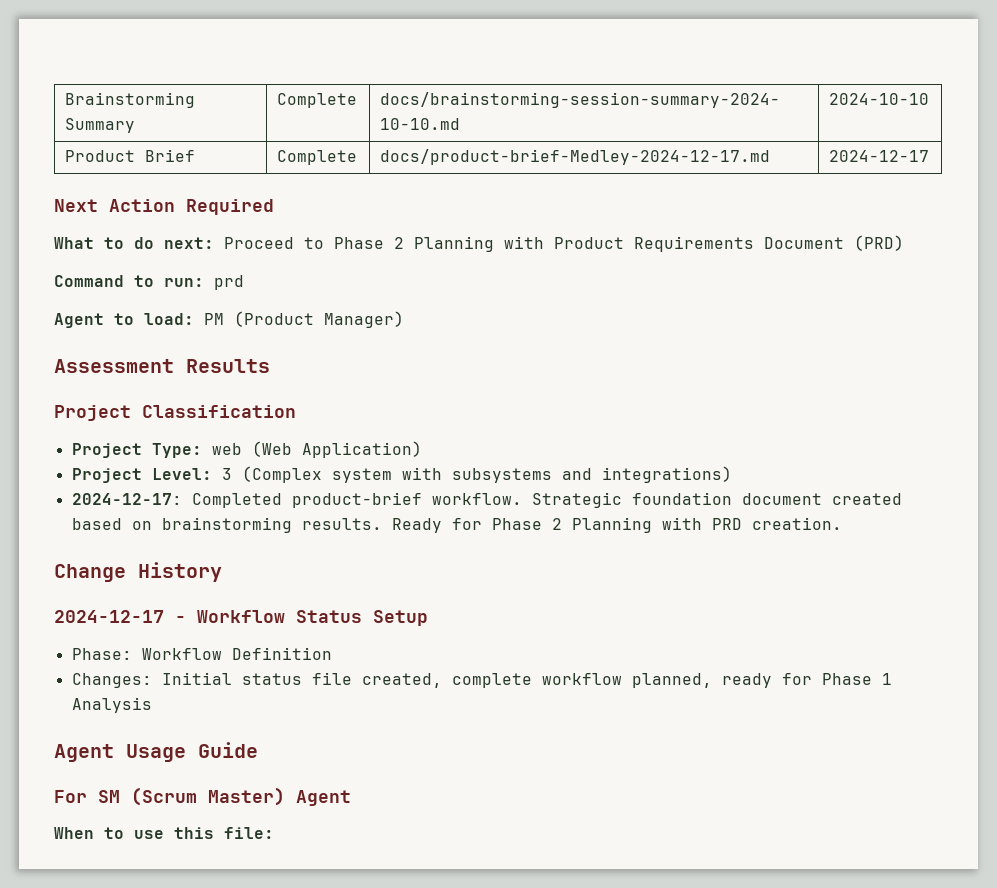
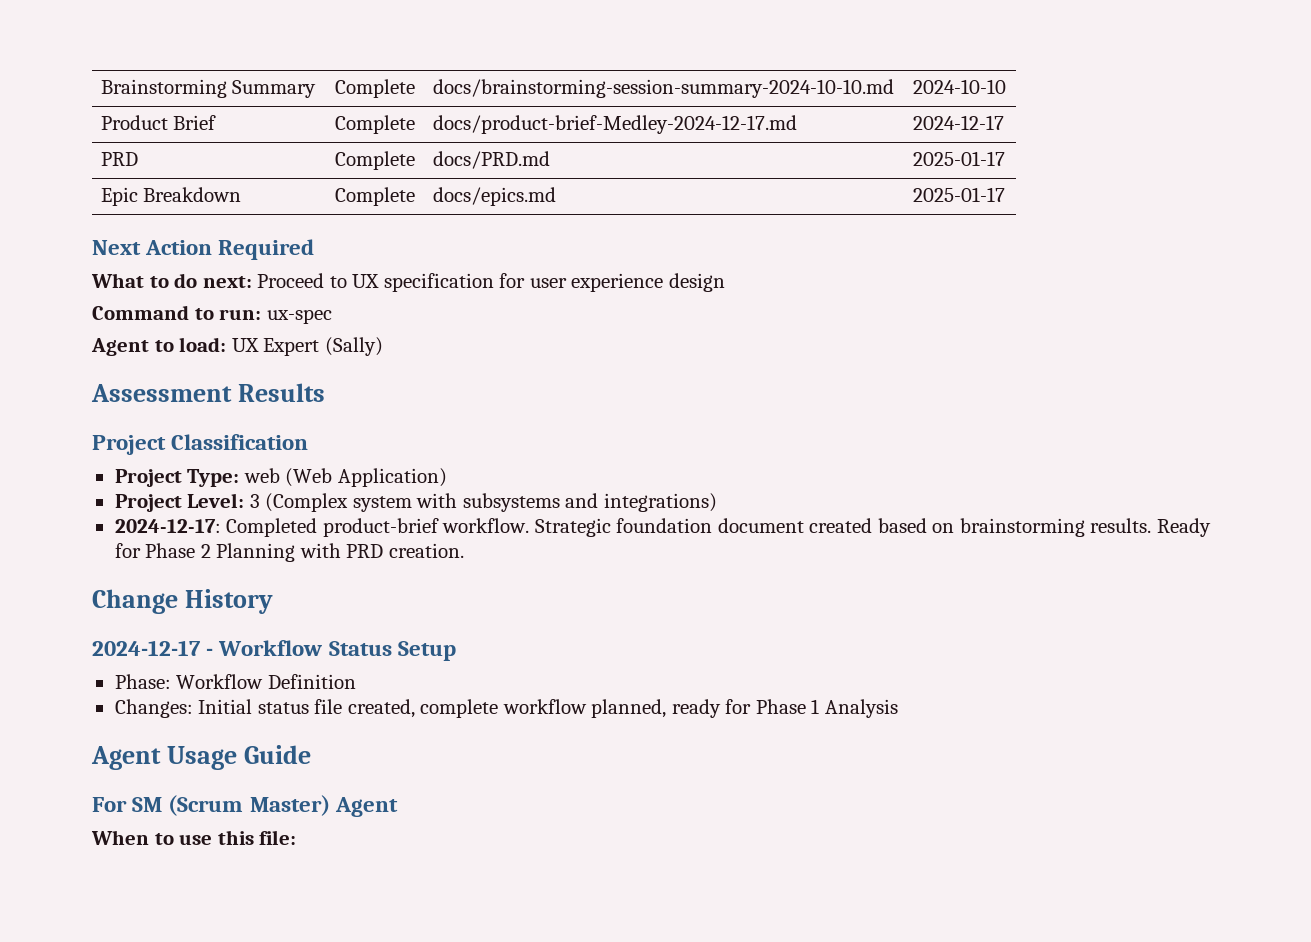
(930, 156) none -> [100,152,138,166] [334,151,415,170] [432,151,550,169] [912,151,1005,166] [100,187,242,206] [334,187,415,206] [432,187,556,206] [912,187,1005,202] // PRD | Complete | docs/PRD.md | 2025-01-17 // Epic Breakdown | Complete | docs/epics.md | 2025-01-17
[334,235,904,252] Phase 2 Planning with Product Requirements Document (PRD) -> [352,273,725,292] UX specification for user experience design
[214,275,244,290] prd -> [266,309,332,324] ux-spec
[204,311,404,328] PM (Product Manager) -> [231,337,383,356] UX Expert (Sally)

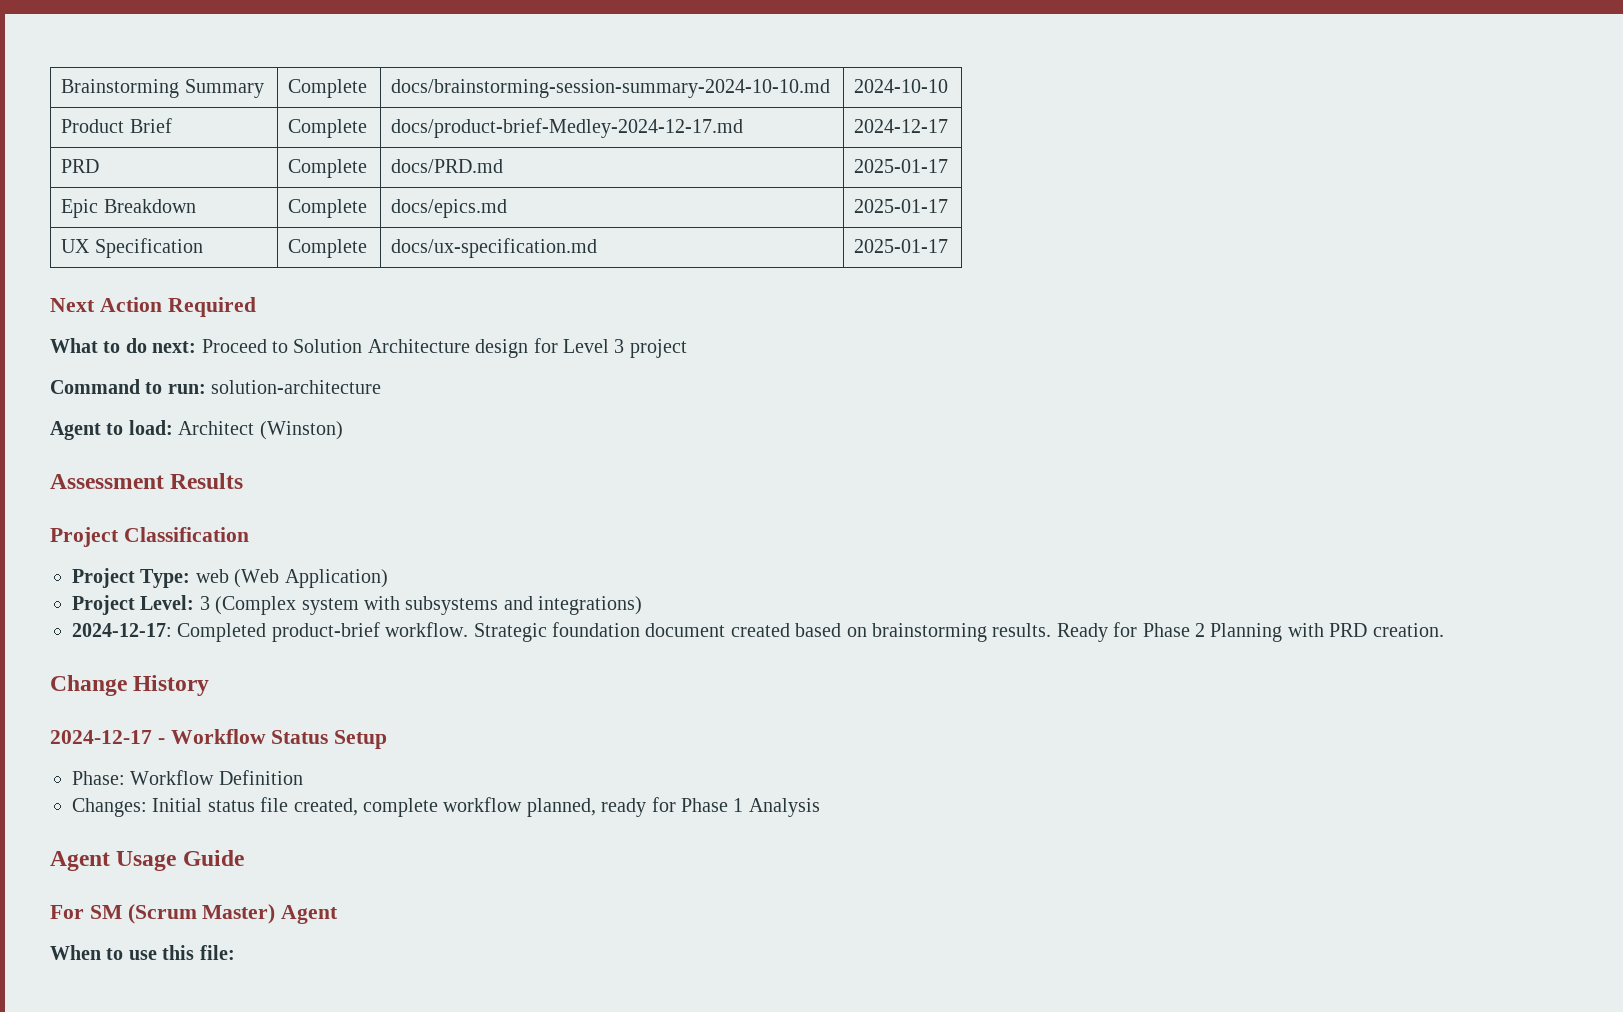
(1005, 194) none -> [61,238,203,258] [288,239,368,258] [391,238,598,258] [854,239,949,253] // UX Specification | Complete | docs/ux-specification.md | 2025-01-17
[352,273,725,292] UX specification for user experience design -> [293,338,687,358] Solution Architecture design for Level 3 project
[266,309,332,324] ux-spec -> [211,380,382,394] solution-architecture
[231,337,383,356] UX Expert (Sally) -> [178,421,343,440] Architect (Winston)

